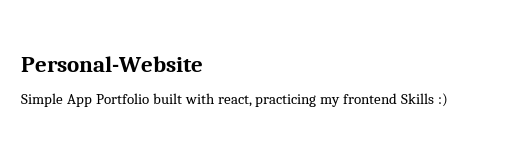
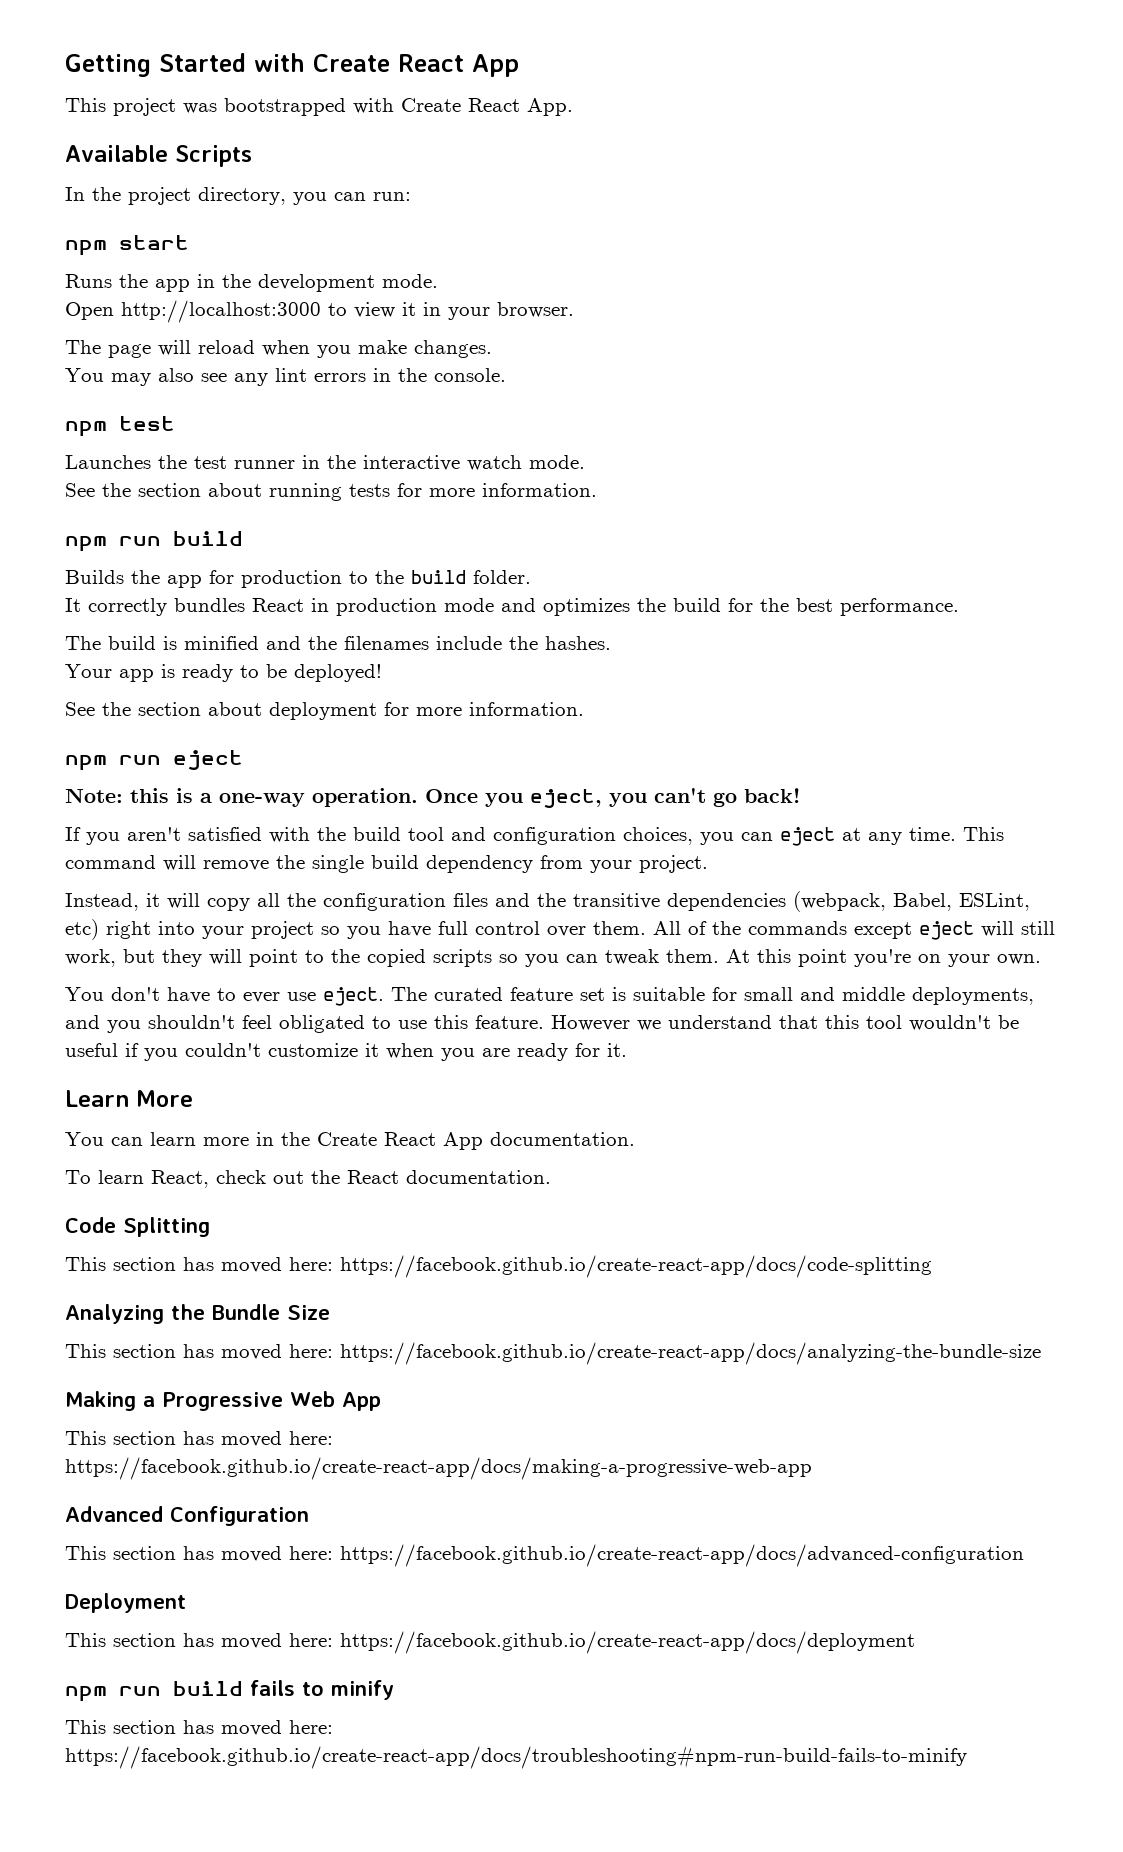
[21,56,203,72] [21,93,449,107] Personal-Website // Simple App Portfolio built with react, practicing my frontend Skills :) -> [65,53,519,77] [65,98,573,116] [65,145,252,167] [65,187,411,205] [65,235,189,256] [65,274,438,292] [65,300,574,323] [65,340,492,358] [65,368,506,386] [65,416,175,437] [65,455,585,471] [65,483,597,501] [65,531,243,552] [65,570,531,588] [65,598,959,616] [65,636,611,650] [65,664,382,682] [65,702,584,720] [65,750,243,771] [65,788,800,808] [65,827,1004,846] [65,855,708,873] [65,891,1030,912] [65,919,1055,940] [65,949,1041,967] [65,987,1034,1006] [65,1015,1019,1033] [65,1043,627,1061] [65,1090,193,1107] [65,1132,635,1150] [65,1170,551,1188] [65,1217,210,1237] [65,1255,932,1278] [65,1304,330,1324] [65,1342,1041,1365] [65,1391,381,1411] [65,1431,333,1447] [65,1457,812,1480] [65,1506,309,1526] [65,1544,1024,1567] [65,1593,186,1613] [65,1631,915,1654] [65,1680,394,1702] [65,1720,333,1736] [65,1745,967,1769] Getting Started with Create React App // This project was bootstrapped with Create React App. // Available Scripts // In the project directory, you can run: // npm start // Runs the app in the development mode. // Open http://localhost:3000 to view it in your browser. // The page will reload when you make changes. // You may also see any lint errors in the console. // npm test // Launches the test runner in the interactive watch mode. // See the section about running tests for more information. // npm run build // Builds the app for production to the build folder. // It correctly bundles React in production mode and optimizes the build for the best performance. // The build is minified and the filenames include the hashes. // Your app is ready to be deployed! // See the section about deployment for more information. // npm run eject // Note: this is a one-way operation. Once you eject, you can't go back! // If you aren't satisfied with the build tool and configuration choices, you can eject at any time. This command will remove the single build dependency from your project. // Instead, it will copy all the configuration files and the transitive dependencies (webpack, Babel, ESLint, etc) right into your project so you have full control over them. All of the commands except eject will still work, but they will point to the copied scripts so you can tweak them. At this point you're on your own. // You don't have to ever use eject. The curated feature set is suitable for small and middle deployments, and you shouldn't feel obligated to use this feature. However we understand that this tool wouldn't be useful if you couldn't customize it when you are ready for it. // Learn More // You can learn more in the Create React App documentation. // To learn React, check out the React documentation. // Code Splitting // This section has moved here: https://facebook.github.io/create-react-app/docs/code-splitting // Analyzing the Bundle Size // This section has moved here: https://facebook.github.io/create-react-app/docs/analyzing-the-bundle-size // Making a Progressive Web App // This section has moved here: https://facebook.github.io/create-react-app/docs/making-a-progressive-web-app // Advanced Configuration // This section has moved here: https://facebook.github.io/create-react-app/docs/advanced-configuration // Deployment // This section has moved here: https://facebook.github.io/create-react-app/docs/deployment // npm run build fails to minify // This section has moved here: https://facebook.github.io/create-react-app/docs/troubleshooting#npm-run-build-fails-to-minify

